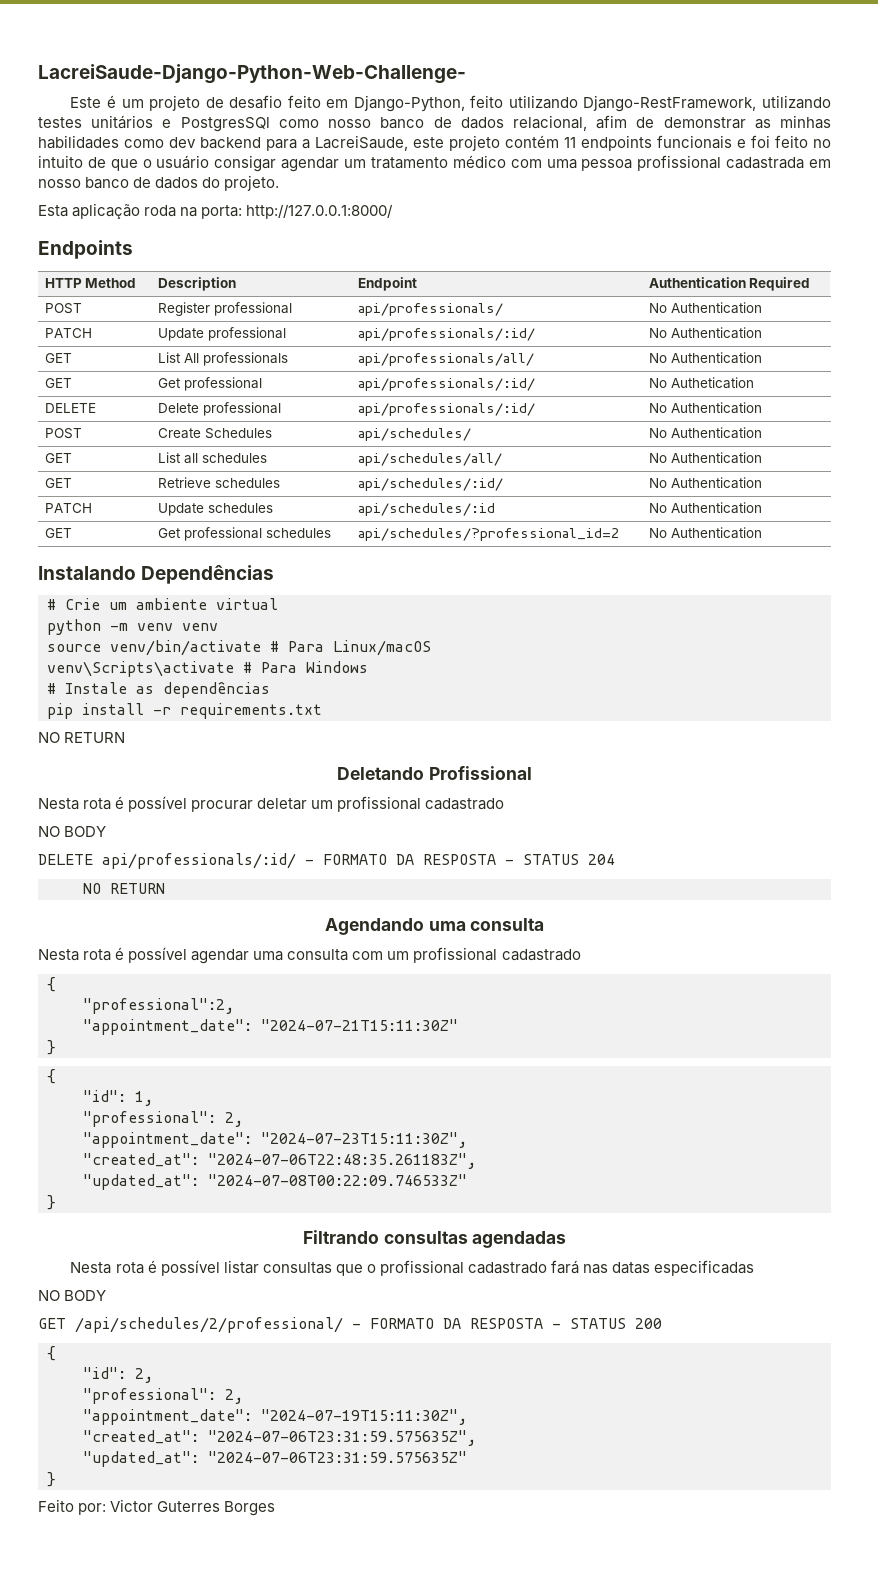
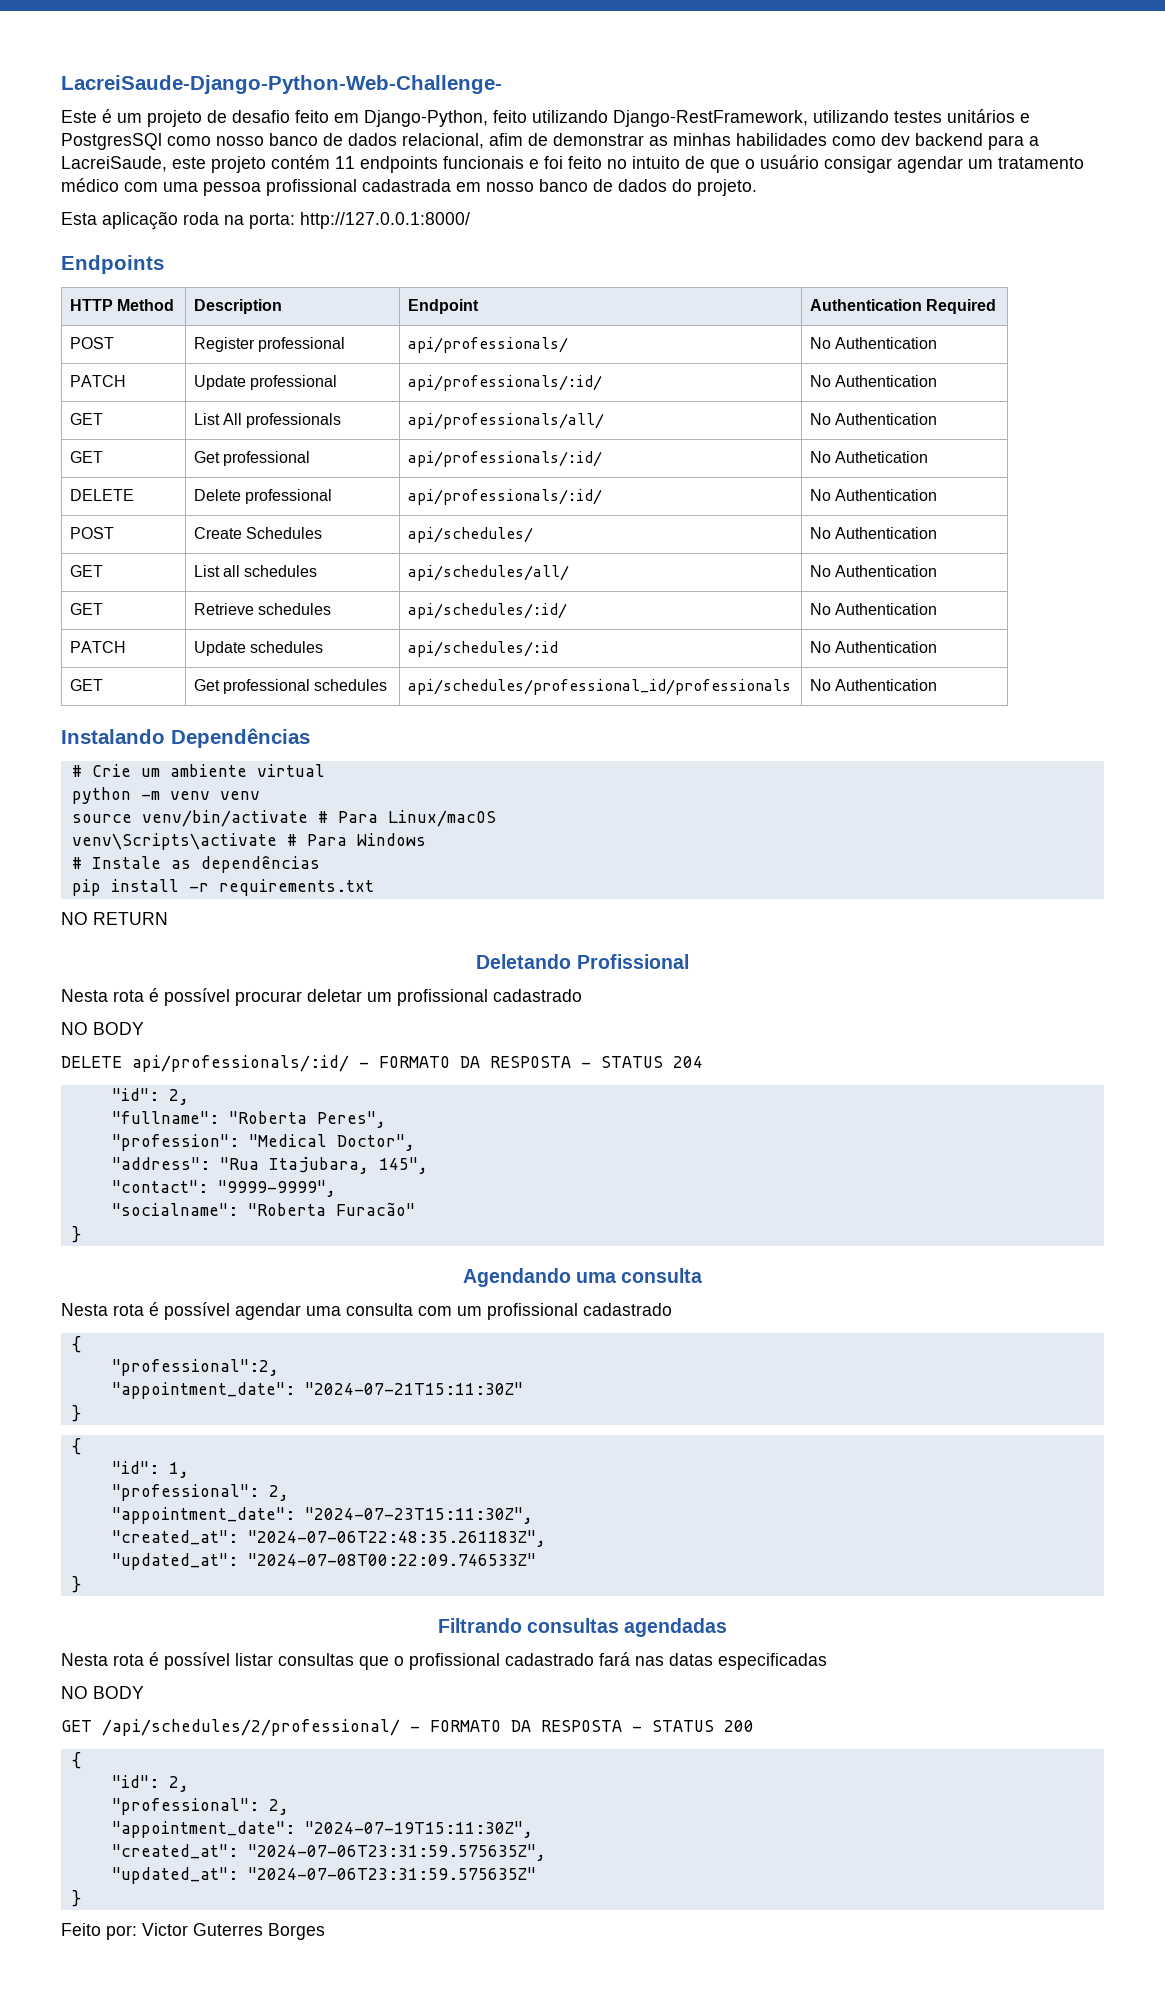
[357,528,619,541] api/schedules/?professional_id=2 -> [407,679,791,695] api/schedules/professional_id/professionals
[83,883,165,894] NO RETURN -> [111,1088,189,1105] [111,1111,386,1128] [111,1134,415,1151] [111,1157,428,1174] [111,1180,336,1197] [111,1202,415,1216] [71,1226,81,1243] "id": 2, // "fullname": "Roberta Peres", // "profession": "Medical Doctor", // "address": "Rua Itajubara, 145", // "contact": "9999-9999", // "socialname": "Roberta Furacão" // }

